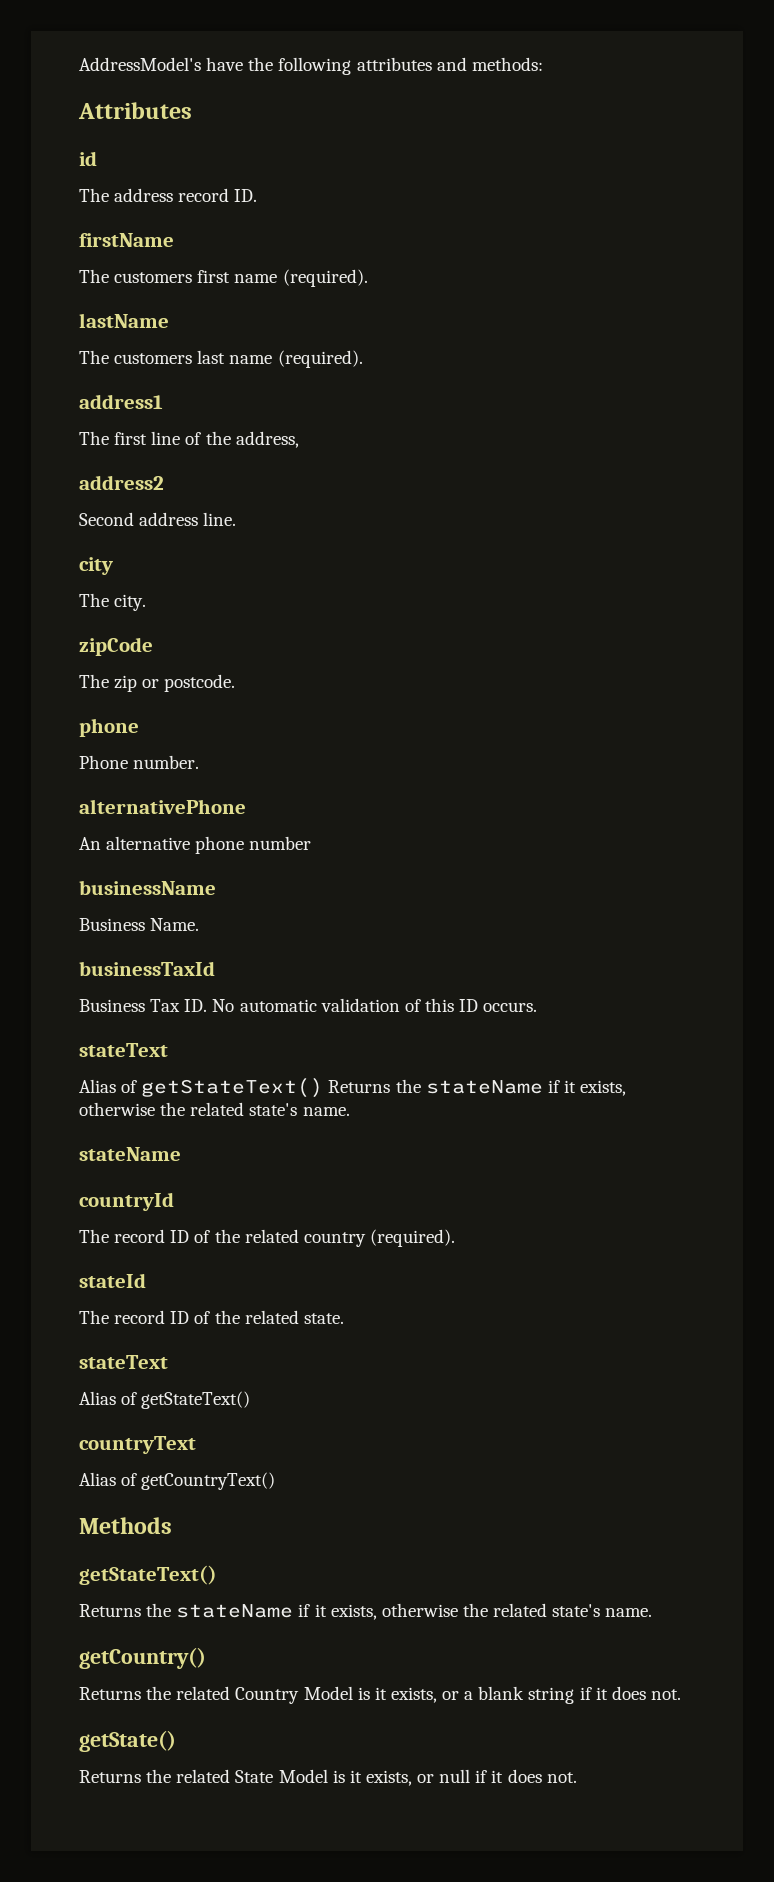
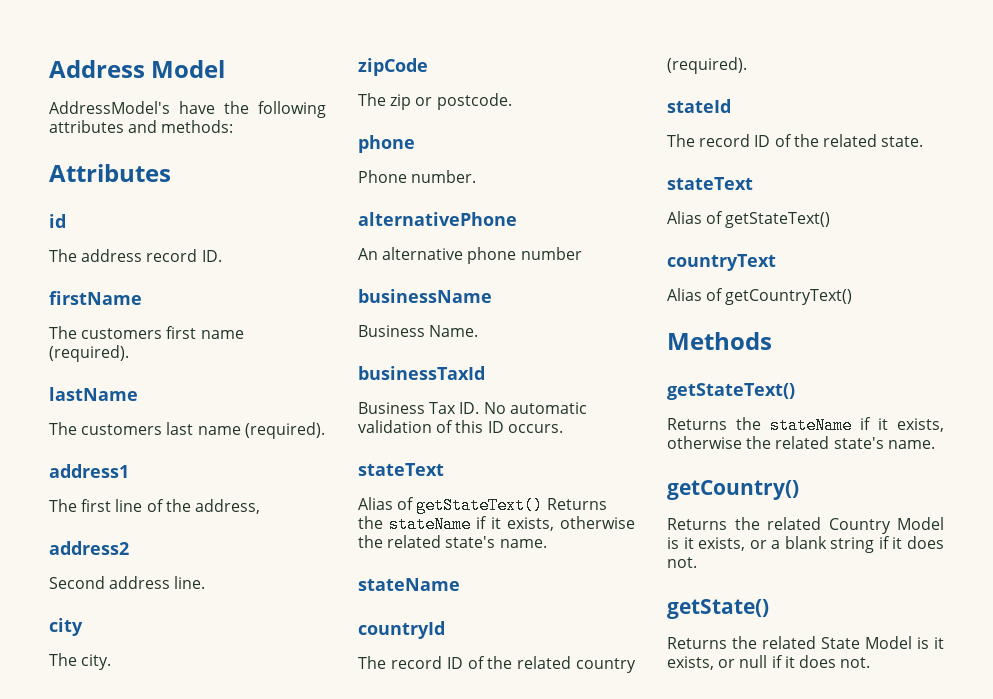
(79, 64) none -> [49,60,226,78] Address Model //

